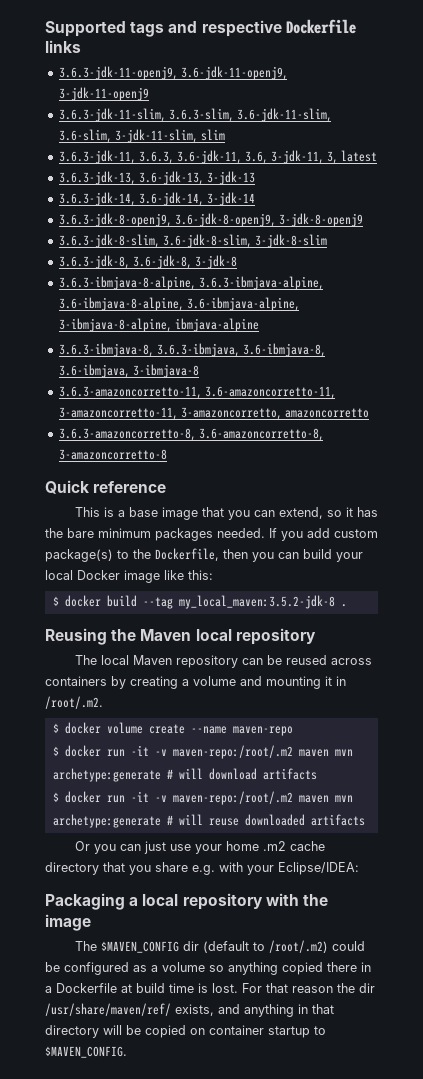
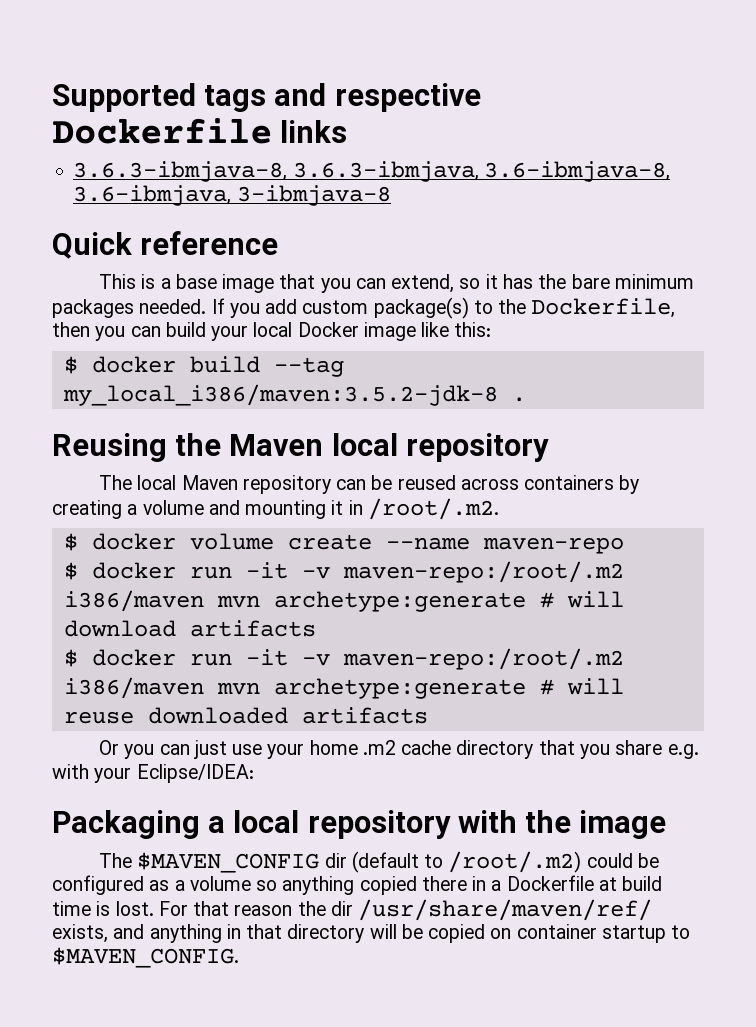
[58,66,287,80] [58,87,149,101] [58,108,331,122] [58,129,225,143] [58,150,377,164] [58,171,255,185] [58,192,255,206] [58,213,363,227] [58,234,327,248] [58,255,237,269] [58,276,323,290] [58,297,299,311] [58,318,259,332] // 3.6.3-jdk-11-openj9, 3.6-jdk-11-openj9, 3-jdk-11-openj9 // 3.6.3-jdk-11-slim, 3.6.3-slim, 3.6-jdk-11-slim, 3.6-slim, 3-jdk-11-slim, slim // 3.6.3-jdk-11, 3.6.3, 3.6-jdk-11, 3.6, 3-jdk-11, 3, latest // 3.6.3-jdk-13, 3.6-jdk-13, 3-jdk-13 // 3.6.3-jdk-14, 3.6-jdk-14, 3-jdk-14 // 3.6.3-jdk-8-openj9, 3.6-jdk-8-openj9, 3-jdk-8-openj9 // 3.6.3-jdk-8-slim, 3.6-jdk-8-slim, 3-jdk-8-slim // 3.6.3-jdk-8, 3.6-jdk-8, 3-jdk-8 // 3.6.3-ibmjava-8-alpine, 3.6.3-ibmjava-alpine, 3.6-ibmjava-8-alpine, 3.6-ibmjava-alpine, 3-ibmjava-8-alpine, ibmjava-alpine -> (348, 131) none
[58,386,335,398] [58,407,369,419] [58,428,323,440] [58,449,167,460] // 3.6.3-amazoncorretto-11, 3.6-amazoncorretto-11, 3-amazoncorretto-11, 3-amazoncorretto, amazoncorretto // 3.6.3-amazoncorretto-8, 3.6-amazoncorretto-8, 3-amazoncorretto-8 -> (391, 195) none
[178,595,335,609] my_local_maven:3.5.2-jdk-8 -> [62,384,498,406] my_local_i386/maven:3.5.2-jdk-8
[298,749,329,757] maven -> [63,590,204,612] i386/maven
[298,795,329,803] maven -> [63,677,204,699] i386/maven

